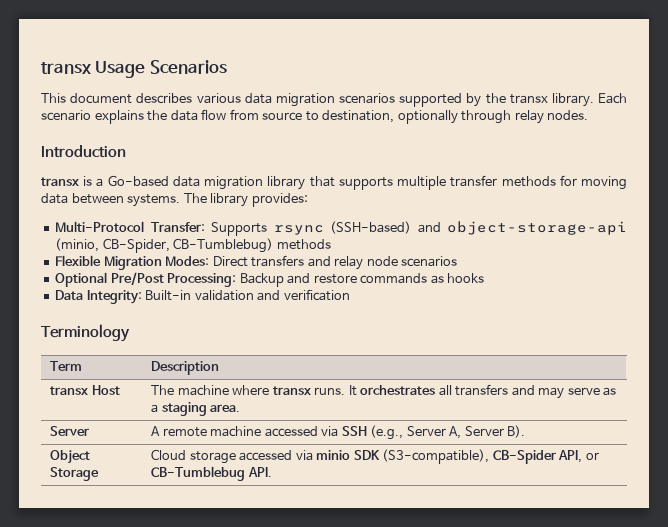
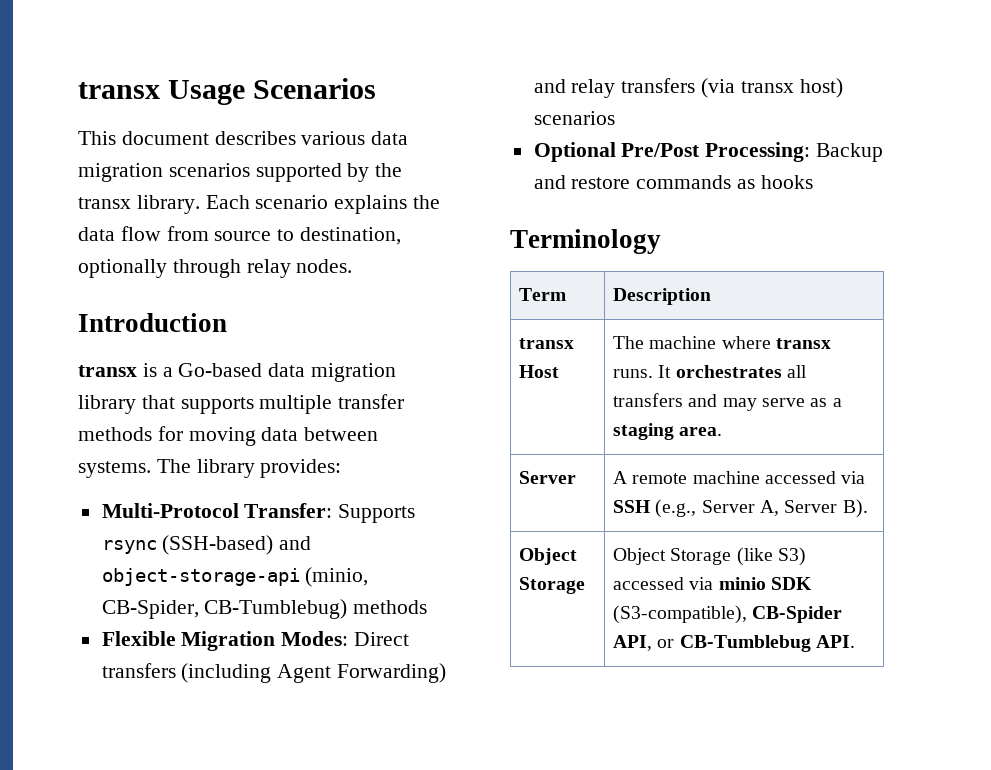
[307,256,398,270] and relay node -> [181,663,447,683] [533,78,843,98] (including Agent Forwarding) and relay transfers (via transx host)
[55,289,350,304] // Data Integrity: Built-in validation and verification -> (813, 182) none
[151,449,236,464] Cloud storage -> [613,547,807,566] Object Storage (like S3)

